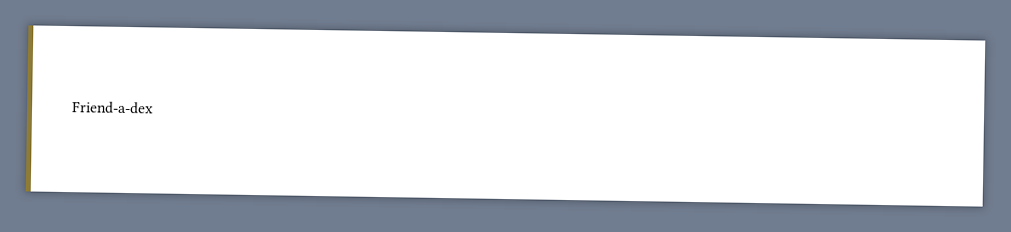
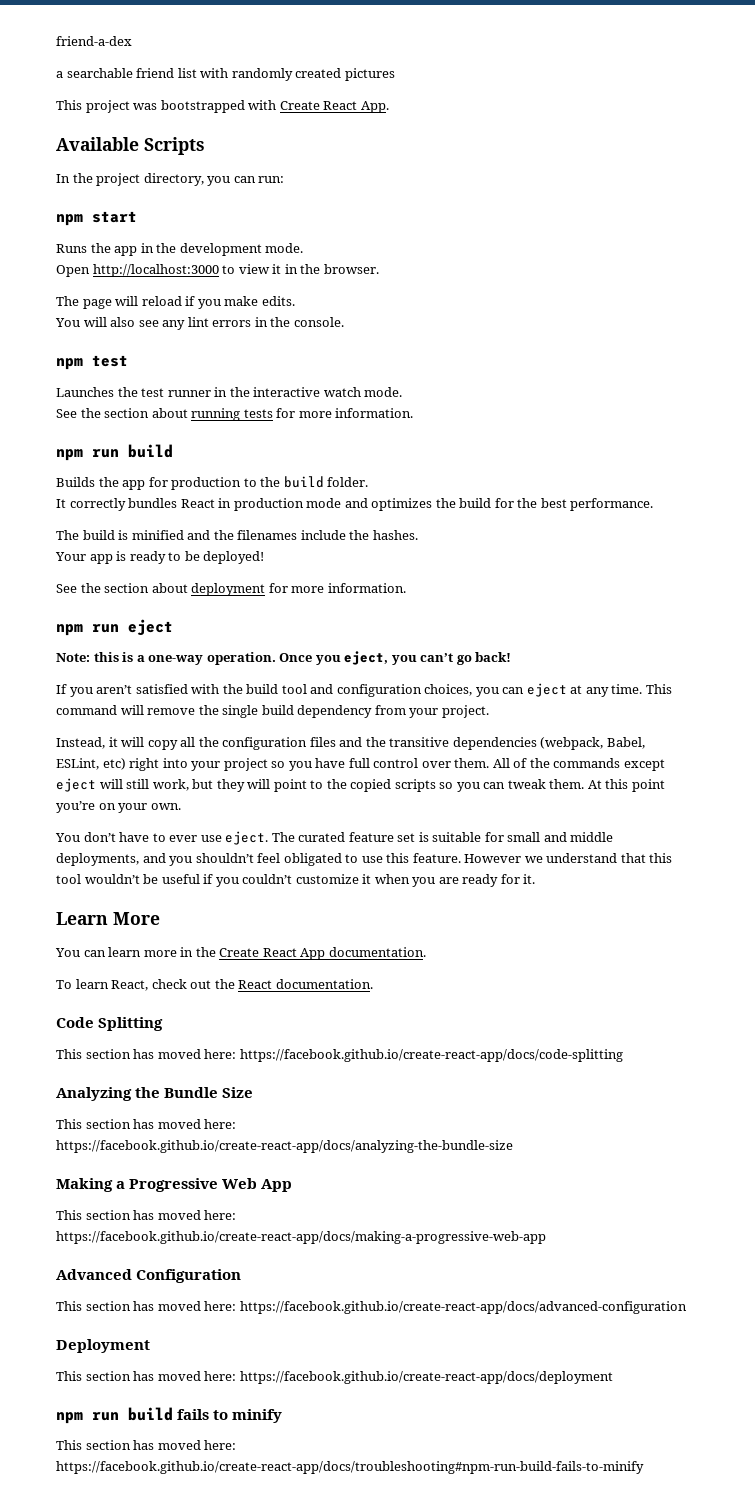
[71,101,154,115] Friend-a-dex -> [56,36,132,46] [56,68,395,81] [56,100,389,113] [56,137,205,155] [56,173,285,186] [56,211,137,226] [56,243,304,256] [56,264,379,277] [56,296,295,309] [55,317,344,330] [56,355,128,370] [56,387,403,397] [56,408,414,421] [56,444,173,461] [56,476,369,490] [56,498,654,511] [56,530,418,540] [55,551,265,564] [56,583,406,596] [56,619,173,636] [56,651,512,665] [56,683,672,697] [56,705,489,718] [56,737,645,750] [56,758,665,771] [56,778,665,792] [56,801,181,813] [55,831,614,845] [56,853,673,866] [56,874,536,887] [56,912,160,925] [55,947,426,960] [56,979,373,991] [56,1017,164,1031] [56,1049,623,1062] [56,1087,254,1101] [56,1119,237,1129] [56,1140,513,1153] [56,1178,293,1192] [56,1210,237,1220] [56,1231,546,1244] [56,1269,242,1283] [56,1301,687,1314] [56,1339,150,1353] [56,1371,613,1384] [56,1407,283,1424] [56,1440,237,1450] [56,1461,644,1474] friend-a-dex // a searchable friend list with randomly created pictures // This project was bootstrapped with Create React App. // Available Scripts // In the project directory, you can run: // npm start // Runs the app in the development mode. // Open http://localhost:3000 to view it in the browser. // The page will reload if you make edits. // You will also see any lint errors in the console. // npm test // Launches the test runner in the interactive watch mode. // See the section about running tests for more information. // npm run build // Builds the app for production to the build folder. // It correctly bundles React in production mode and optimizes the build for the best performance. // The build is minified and the filenames include the hashes. // Your app is ready to be deployed! // See the section about deployment for more information. // npm run eject // Note: this is a one-way operation. Once you eject, you can’t go back! // If you aren’t satisfied with the build tool and configuration choices, you can eject at any time. This command will remove the single build dependency from your project. // Instead, it will copy all the configuration files and the transitive dependencies (webpack, Babel, ESLint, etc) right into your project so you have full control over them. All of the commands except eject will still work, but they will point to the copied scripts so you can tweak them. At this point you’re on your own. // You don’t have to ever use eject. The curated feature set is suitable for small and middle deployments, and you shouldn’t feel obligated to use this feature. However we understand that this tool wouldn’t be useful if you couldn’t customize it when you are ready for it. // Learn More // You can learn more in the Create React App documentation. // To learn React, check out the React documentation. // Code Splitting // This section has moved here: https://facebook.github.io/create-react-app/docs/code-splitting // Analyzing the Bundle Size // This section has moved here: https://facebook.github.io/create-react-app/docs/analyzing-the-bundle-size // Making a Progressive Web App // This section has moved here: https://facebook.github.io/create-react-app/docs/making-a-progressive-web-app // Advanced Configuration // This section has moved here: https://facebook.github.io/create-react-app/docs/advanced-configuration // Deployment // This section has moved here: https://facebook.github.io/create-react-app/docs/deployment // npm run build fails to minify // This section has moved here: https://facebook.github.io/create-react-app/docs/troubleshooting#npm-run-build-fails-to-minify

